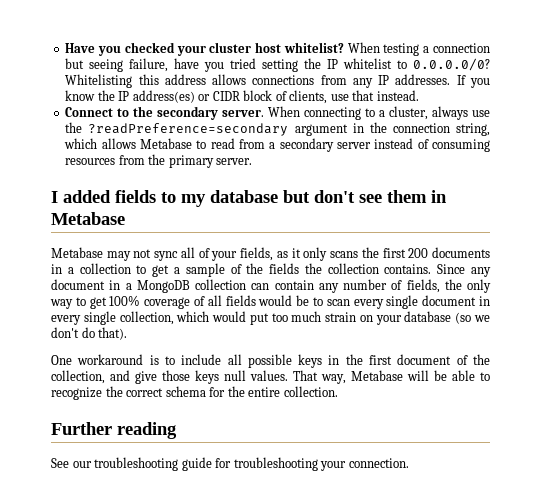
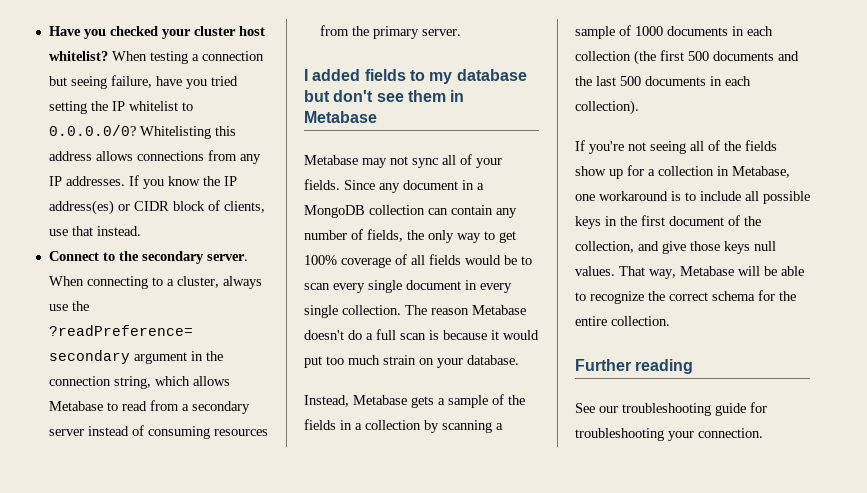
[240,247,490,261] [51,263,432,277] fields, as it only scans the first 200 documents in a collection to get a sample of the fields the collection contains. -> [304,179,340,190] fields.
[119,311,210,325] collection, which -> [342,305,526,315] [304,329,499,340] collection. The reason Metabase doesn't do a full scan is because it
[404,311,491,324] [51,327,128,340] [51,355,72,365] database (so we don't do that). // One -> [467,355,519,365] [304,394,525,408] [304,419,503,433] [575,25,773,39] [575,50,799,65] [575,76,751,86] [575,100,639,115] [575,140,777,154] [575,165,790,179] [575,194,595,201] database. // Instead, Metabase gets a sample of the fields in a collection by scanning a sample of 1000 documents in each collection (the first 500 documents and the last 500 documents in each collection). // If you're not seeing all of the fields show up for a collection in Metabase, one

